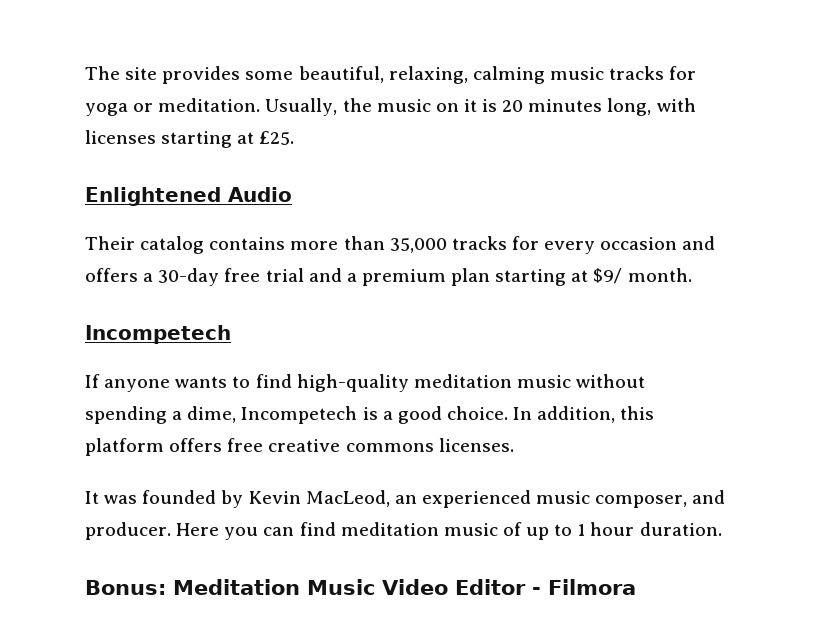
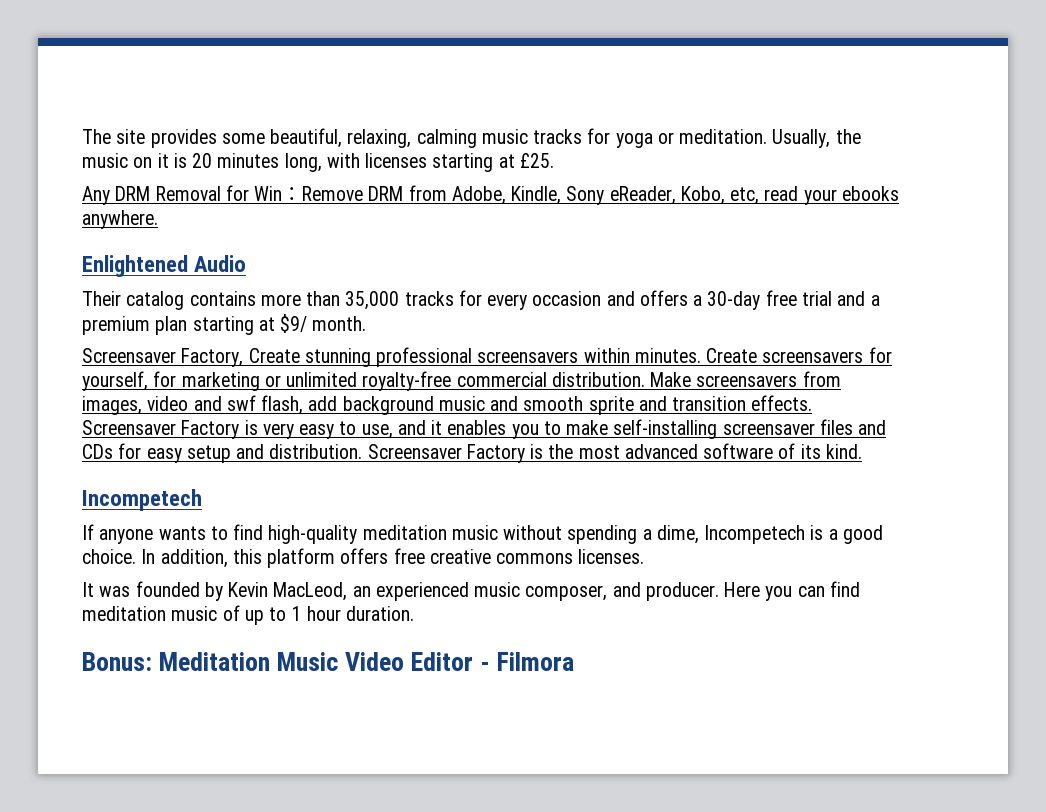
(295, 138) none -> [82,185,899,205] [82,210,158,229] // Any DRM Removal for Win：Remove DRM from Adobe, Kindle, Sony eReader, Kobo, etc, read your ebooks anywhere.
(692, 275) none -> [82,347,892,367] [82,371,841,391] [82,395,813,415] [82,419,887,439] [82,443,862,463] // Screensaver Factory, Create stunning professional screensavers within minutes. Create screensavers for yourself, for marketing or unlimited royalty-free commercial distribution. Make screensavers from images, video and swf flash, add background music and smooth sprite and transition effects. Screensaver Factory is very easy to use, and it enables you to make self-installing screensaver files and CDs for easy setup and distribution. Screensaver Factory is the most advanced software of its kind.

